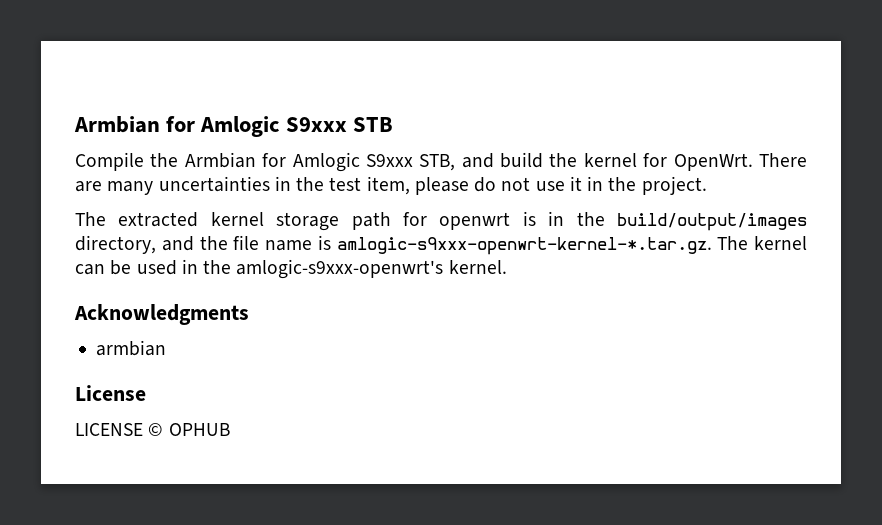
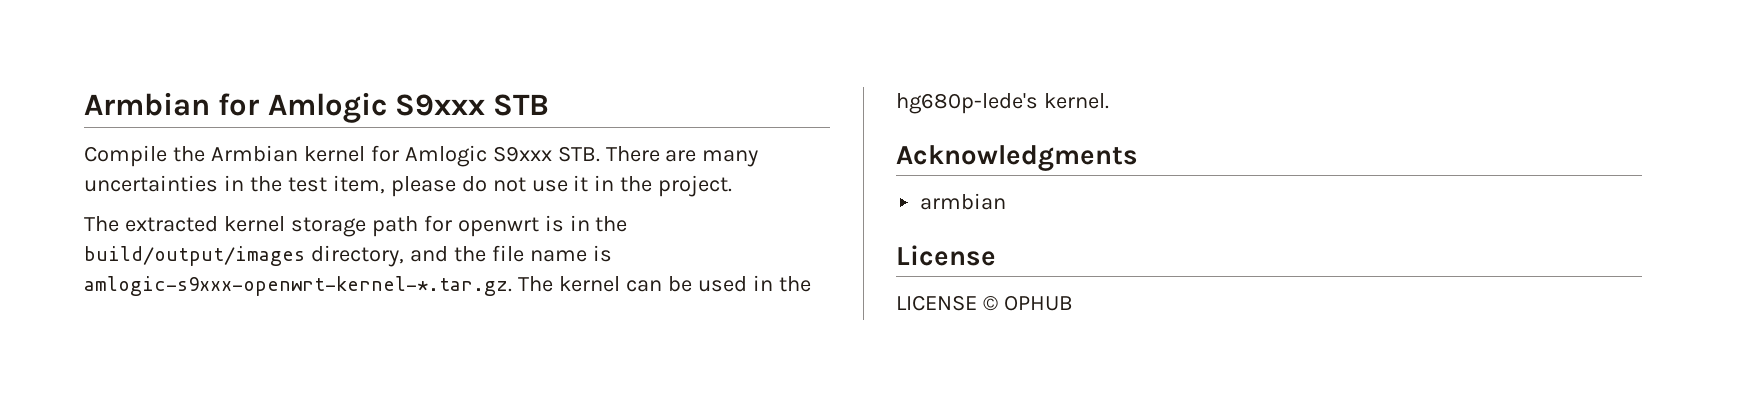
[262,152,753,172] for Amlogic S9xxx STB, and build the kernel for OpenWrt. -> [303,145,600,167] kernel for Amlogic S9xxx STB.
[236,259,444,279] amlogic-s9xxx-openwrt's -> [896,93,1038,114] hg680p-lede's

